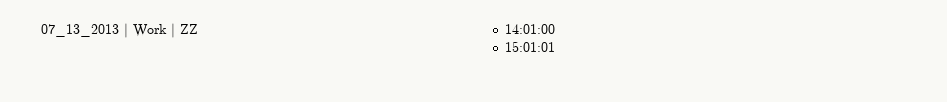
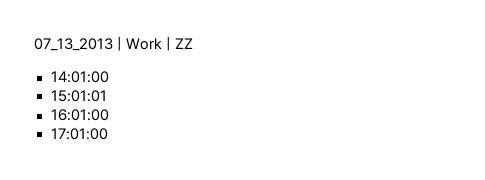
(556, 46) none -> [50,109,109,121] [50,128,108,140] // 16:01:00 // 17:01:00

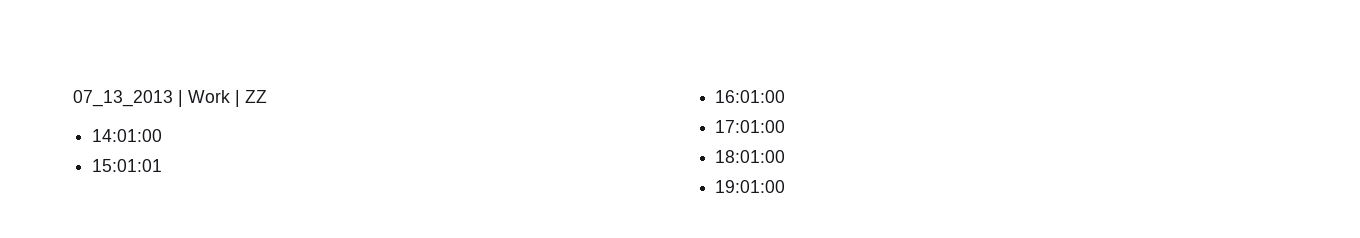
(108, 134) none -> [715,150,786,163] [715,180,786,193] // 18:01:00 // 19:01:00

